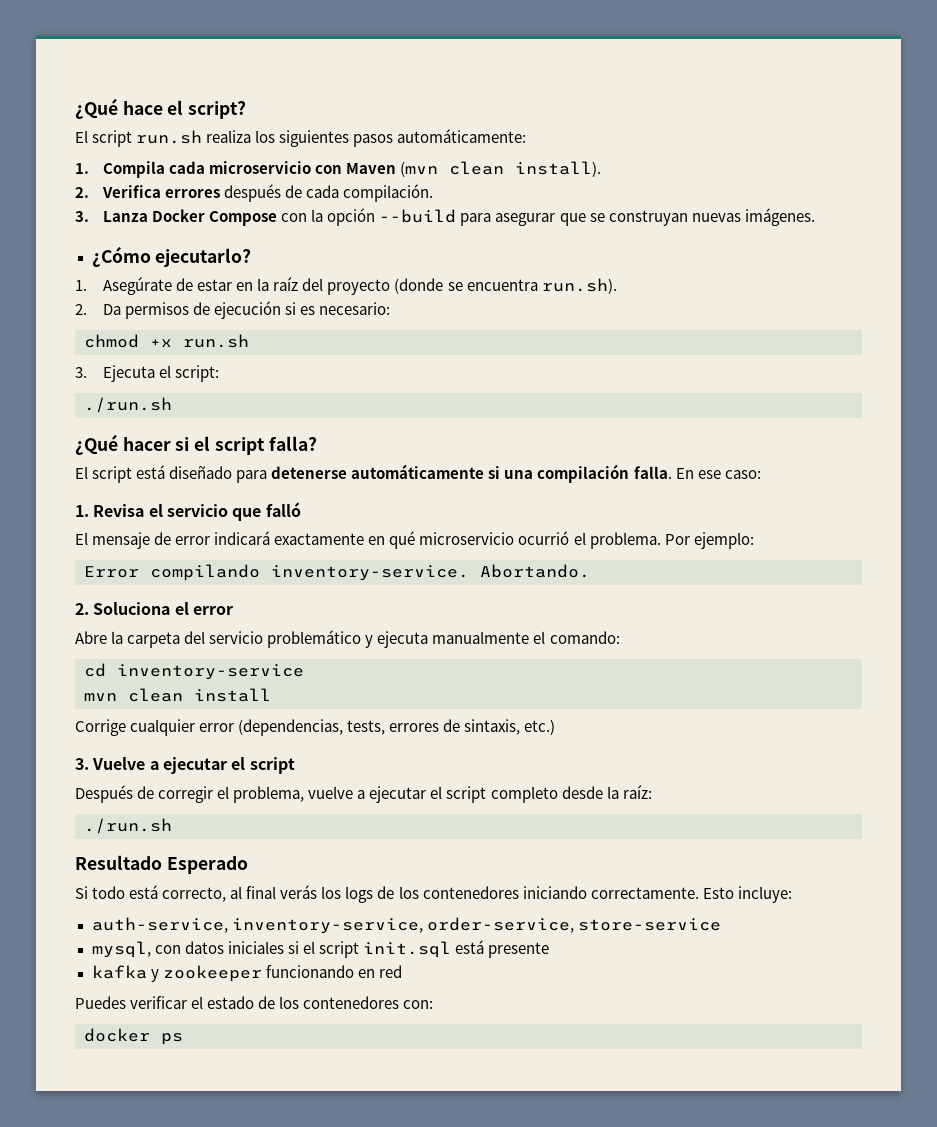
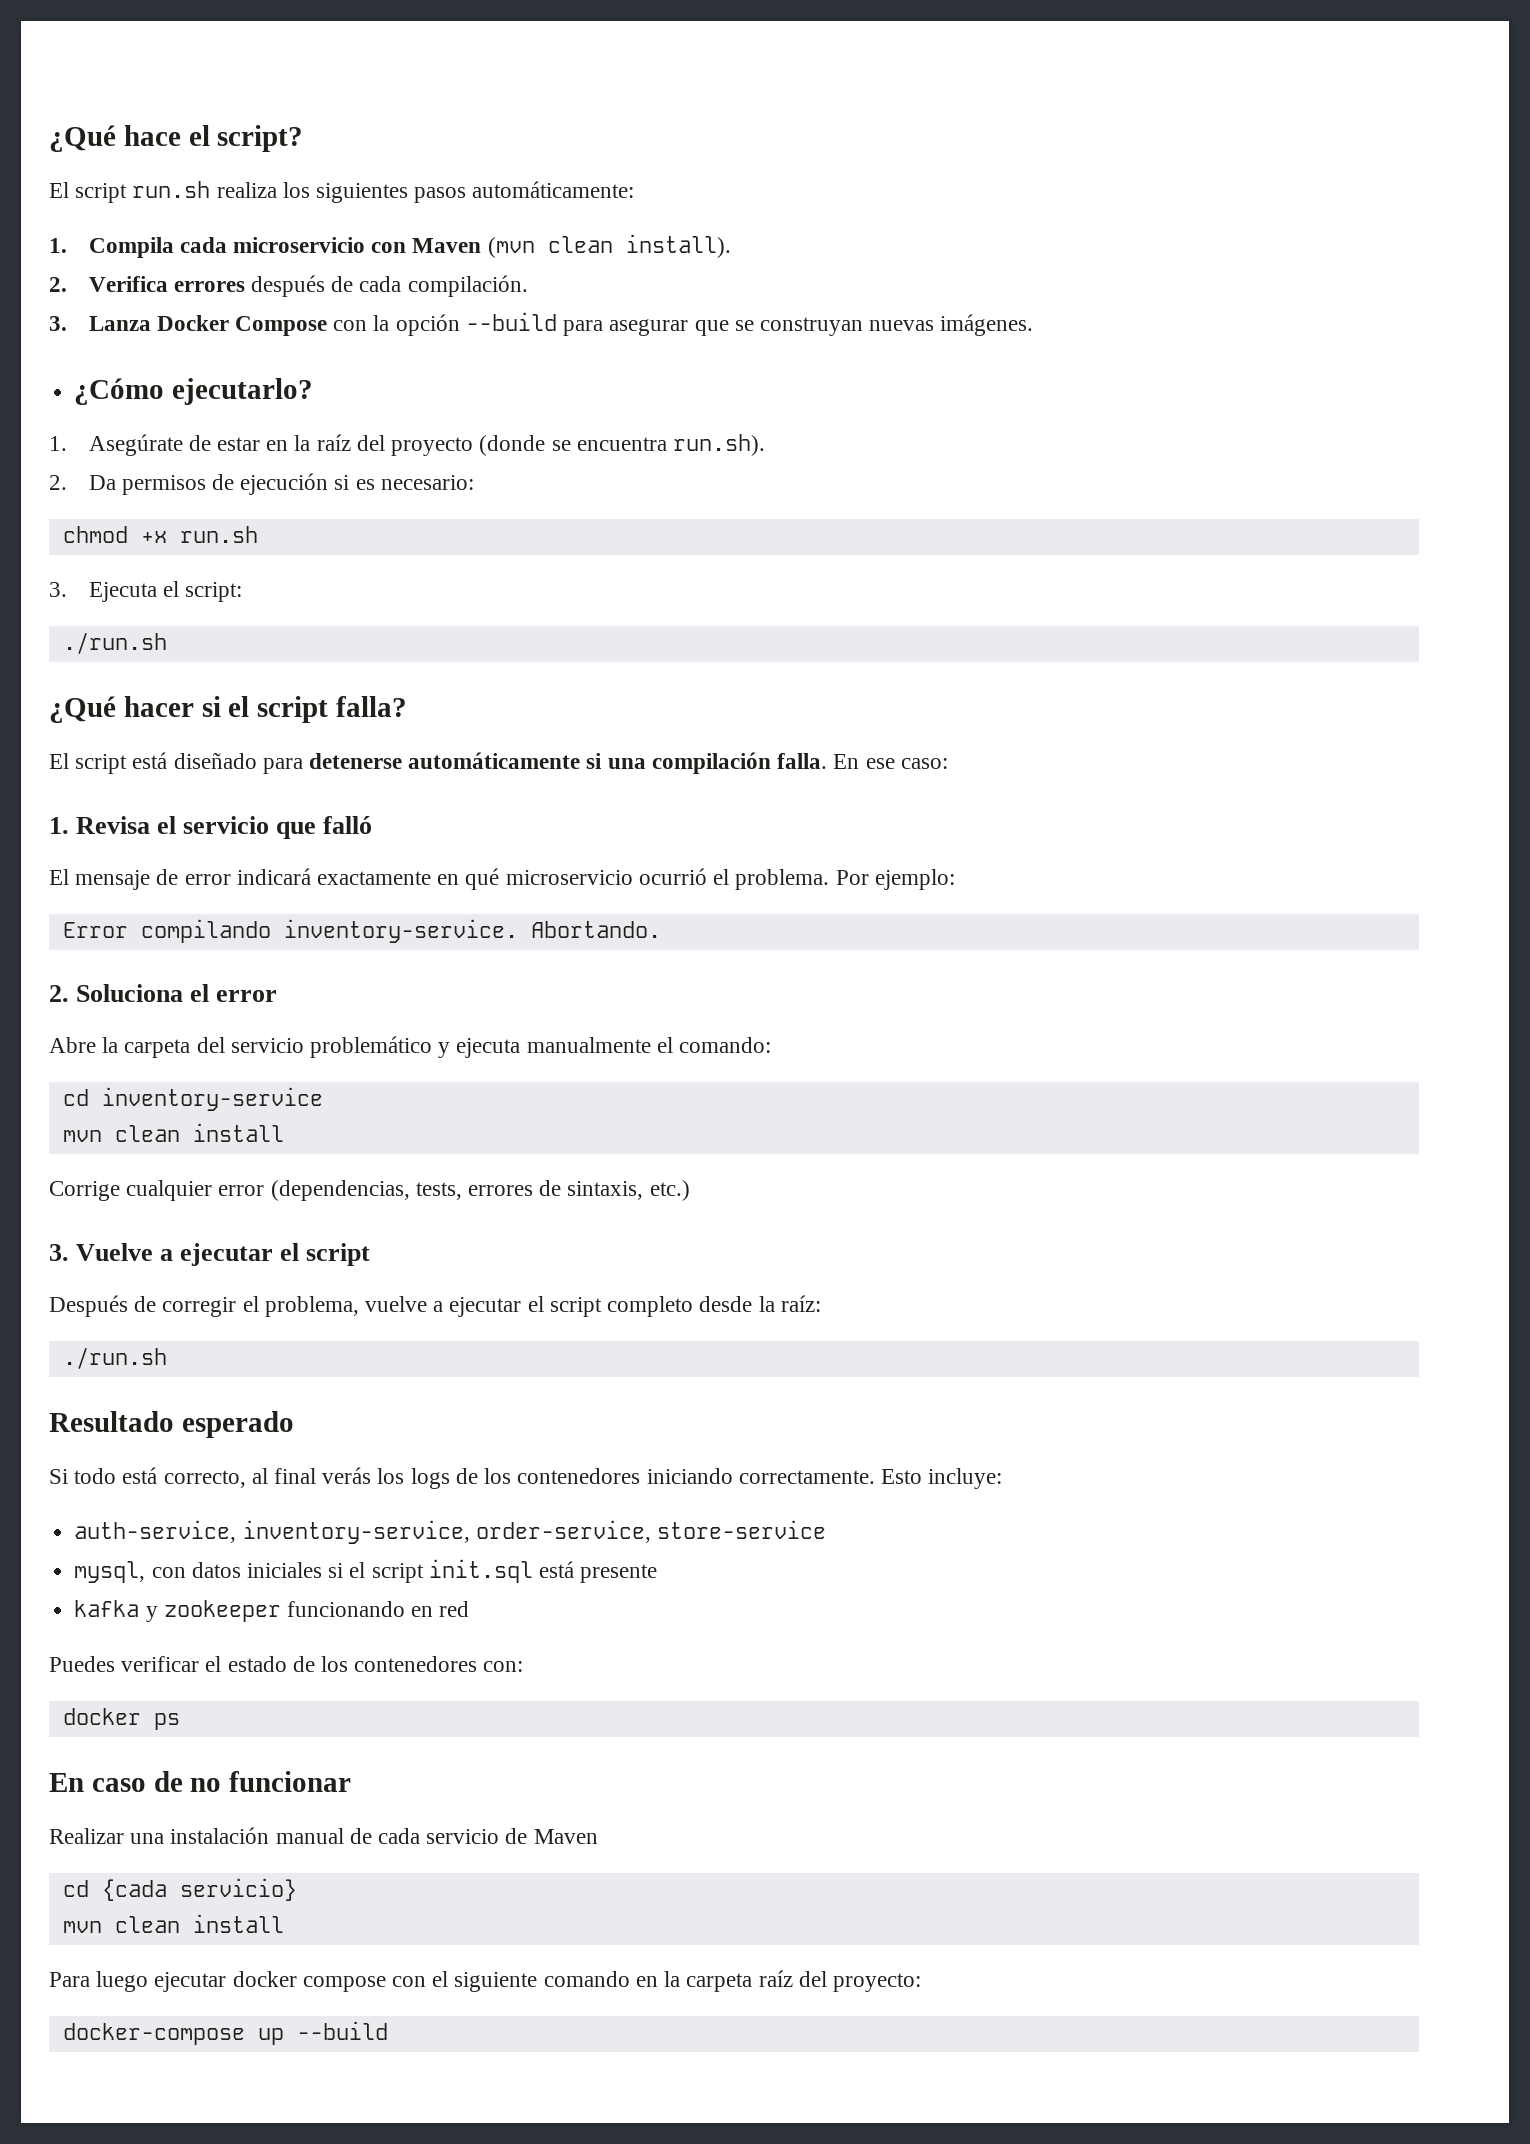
[166,856,248,874] Esperado -> [181,1411,294,1438] esperado
(183, 1039) none -> [49,1771,352,1792] [49,1827,598,1844] [62,1878,297,1901] [62,1914,284,1933] [49,1970,921,1992] [62,2021,388,2045] // En caso de no funcionar // Realizar una instalación manual de cada servicio de Maven // cd {cada servicio} // mvn clean install // Para luego ejecutar docker compose con el siguiente comando en la carpeta raíz del proyecto: // docker-compose up --build

